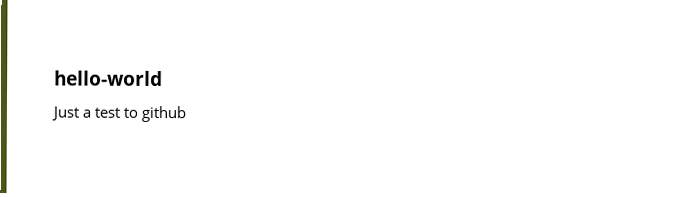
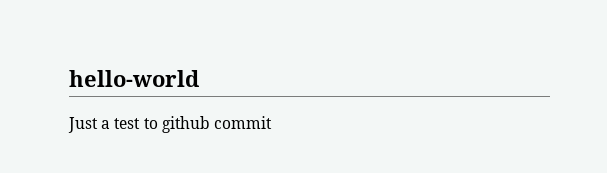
(187, 114) none -> [213,116,272,129] commit

